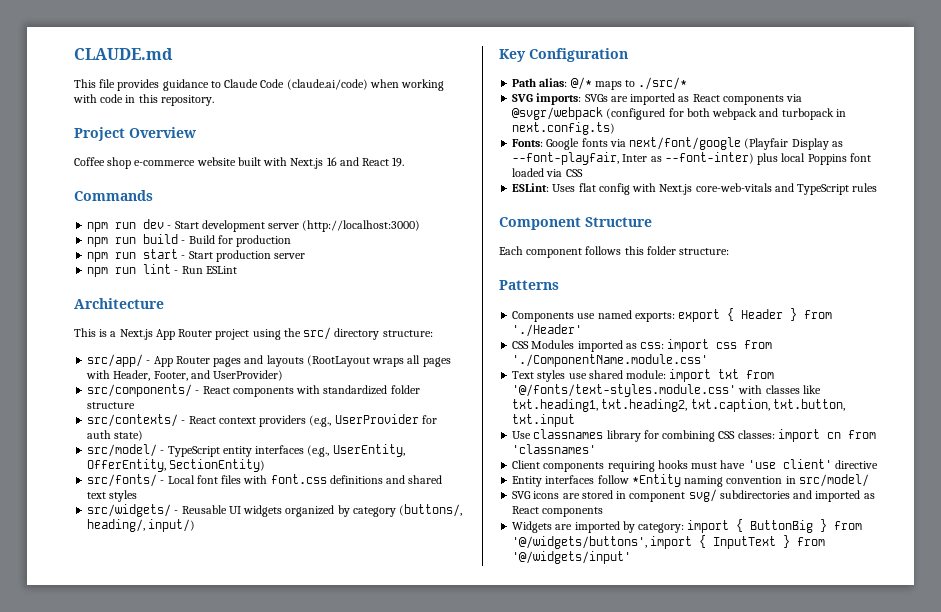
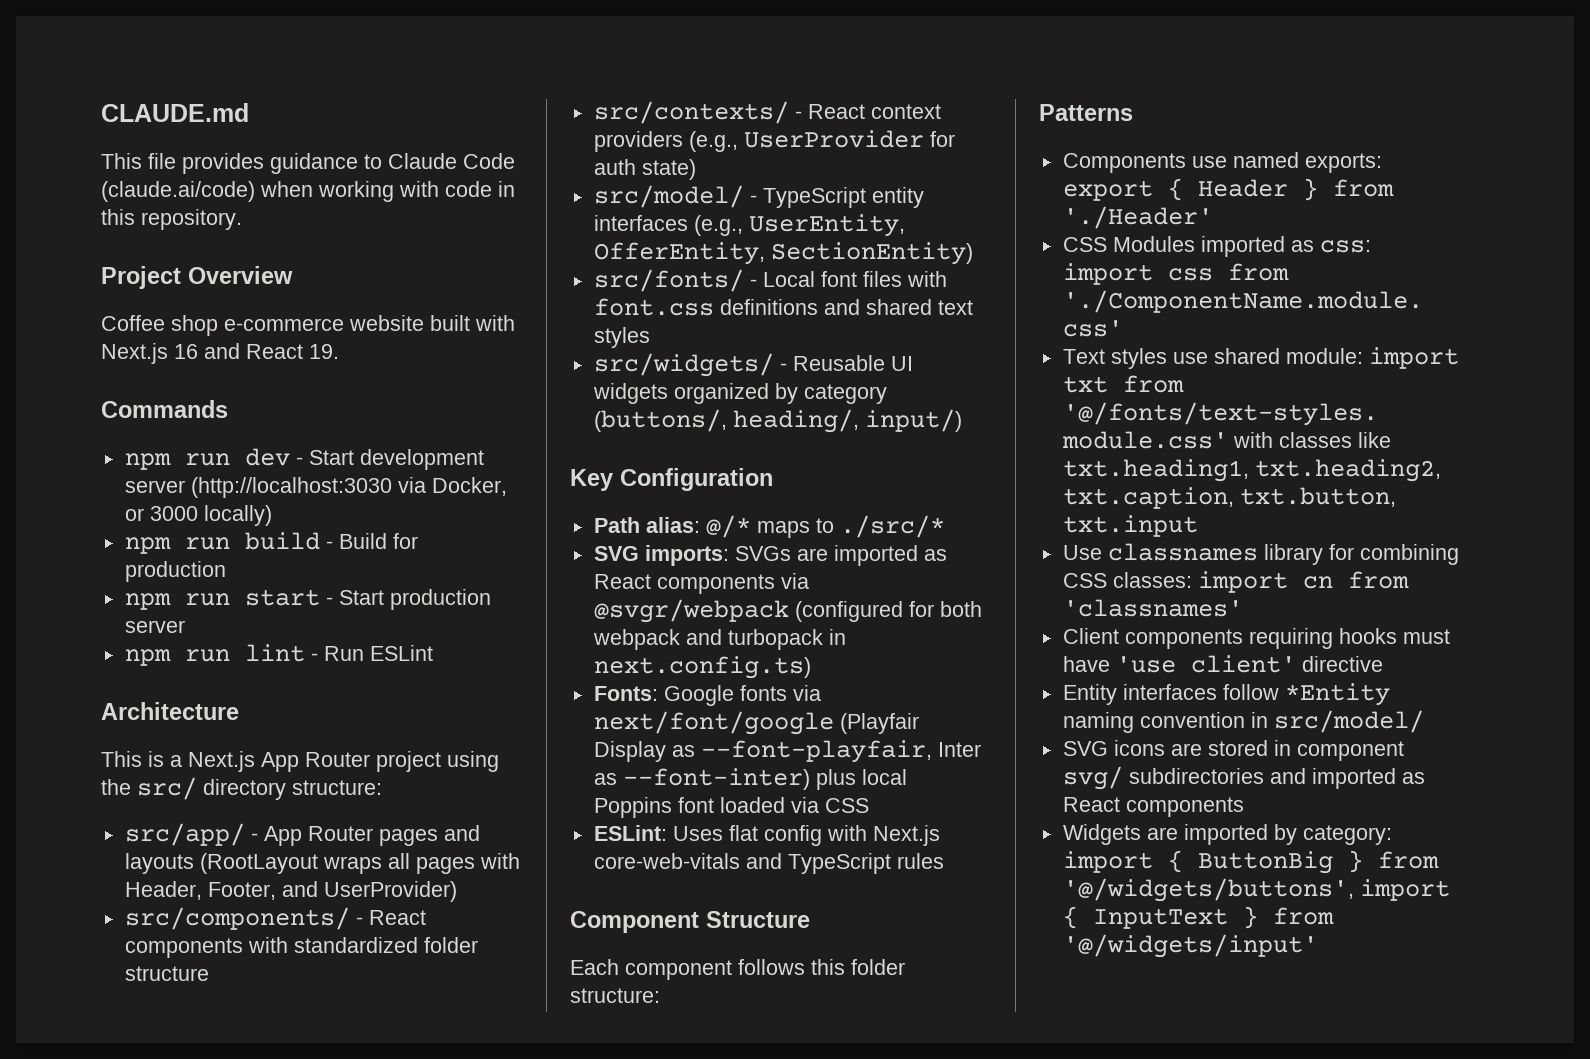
[302,220,421,232] (http://localhost:3000) -> [190,477,507,498] [124,505,272,526] (http://localhost:3030 via Docker, or 3000 locally)

